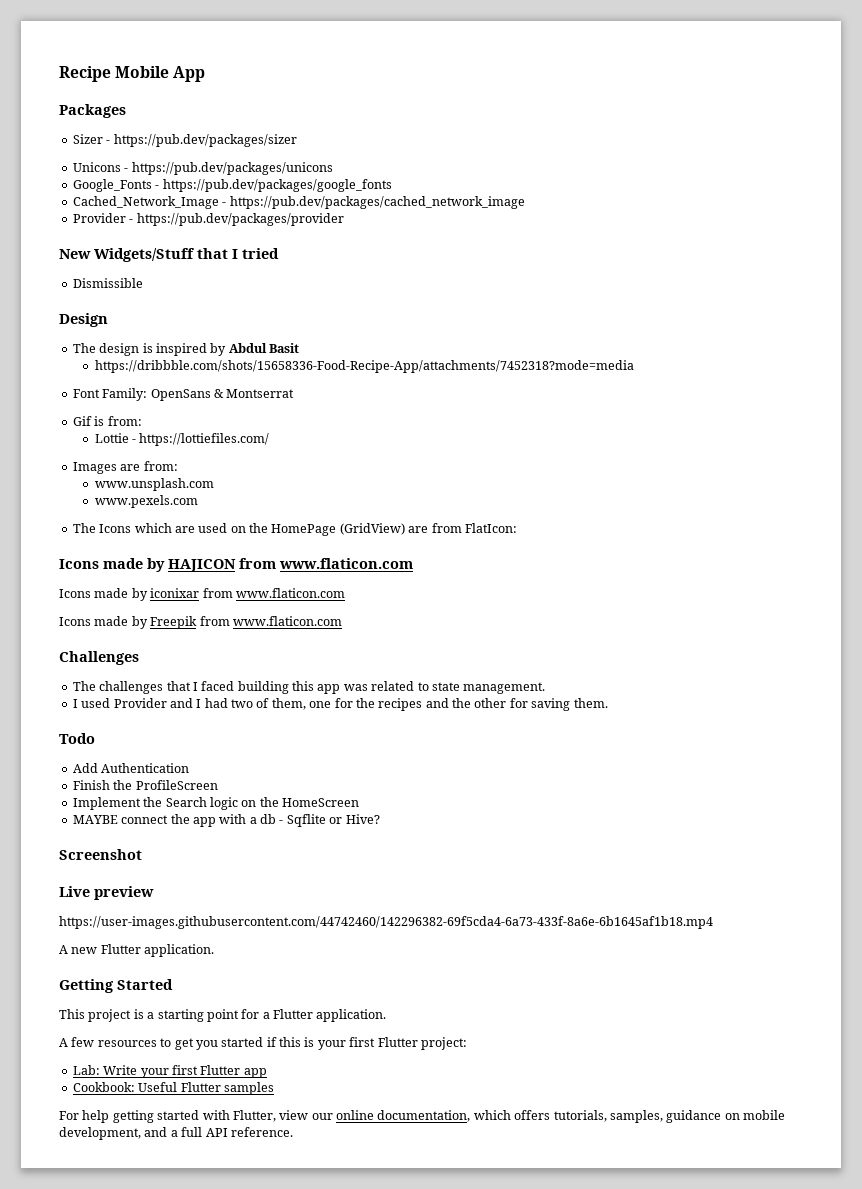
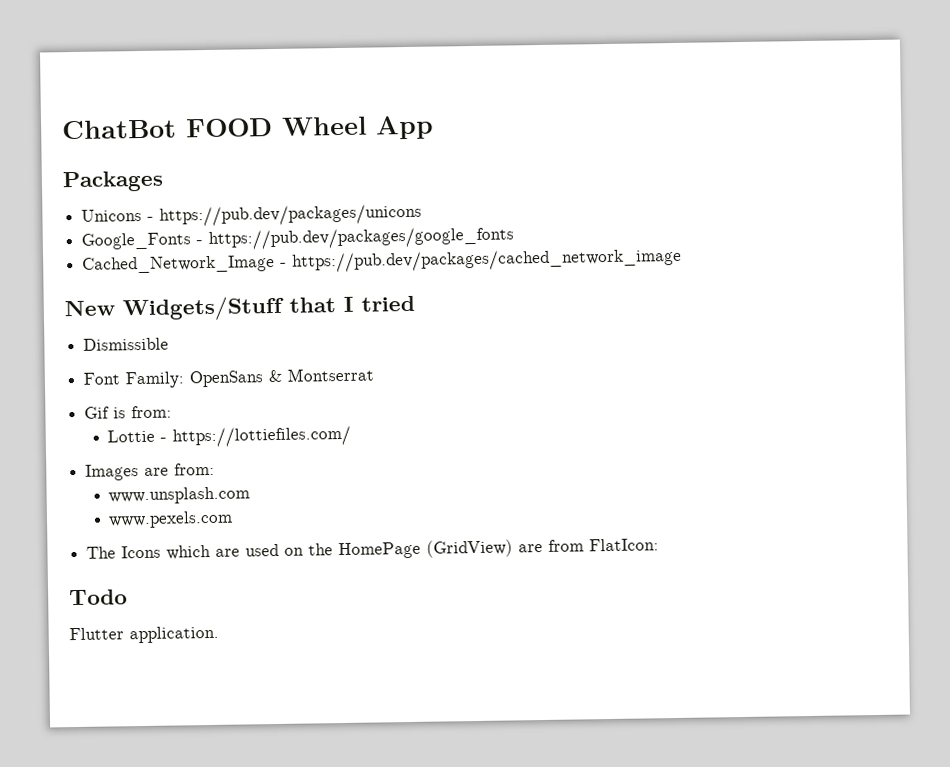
[59,66,170,82] Recipe Mobile -> [62,116,367,140] ChatBot FOOD Wheel
[72,134,297,147] // Sizer - https://pub.dev/packages/sizer -> (164, 181) none
[72,213,344,226] // Provider - https://pub.dev/packages/provider -> (683, 260) none
[59,313,108,327] [72,343,299,356] [94,360,634,373] // Design // The design is inspired by Abdul Basit // https://dribbble.com/shots/15658336-Food-Recipe-App/attachments/7452318?mode=media -> (170, 344) none
[59,558,413,572] [59,588,345,601] [59,616,342,629] [59,651,139,665] [72,681,546,694] [72,698,608,711] [59,733,95,744] [72,763,190,773] [72,780,218,790] [72,797,359,810] [72,814,380,827] [59,849,142,860] [59,886,154,900] [59,916,713,929] [59,944,215,957] [59,979,173,993] [59,1009,387,1022] [59,1037,467,1050] [72,1065,267,1078] [72,1082,274,1095] [59,1110,785,1123] [59,1127,293,1140] Icons made by HAJICON from www.flaticon.com // Icons made by iconixar from www.flaticon.com // Icons made by Freepik from www.flaticon.com // Challenges // The challenges that I faced building this app was related to state management. // I used Provider and I had two of them, one for the recipes and the other for saving them. // Todo // Add Authentication // Finish the ProfileScreen // Implement the Search logic on the HomeScreen // MAYBE connect the app with a db - Sqflite or Hive? // Screenshot // Live preview // https://user-images.githubusercontent.com/44742460/142296382-69f5cda4-6a73-433f-8a6e-6b1645af1b18.mp4 // A new Flutter application. // Getting Started // This project is a starting point for a Flutter application. // A few resources to get you started if this is your first Flutter project: // Lab: Write your first Flutter app // Cookbook: Useful Flutter samples // For help getting started with Flutter, view our online documentation, which offers tutorials, samples, guidance on mobile development, and a full API reference. -> [69,589,128,606] [69,625,219,644] Todo // Flutter application.

